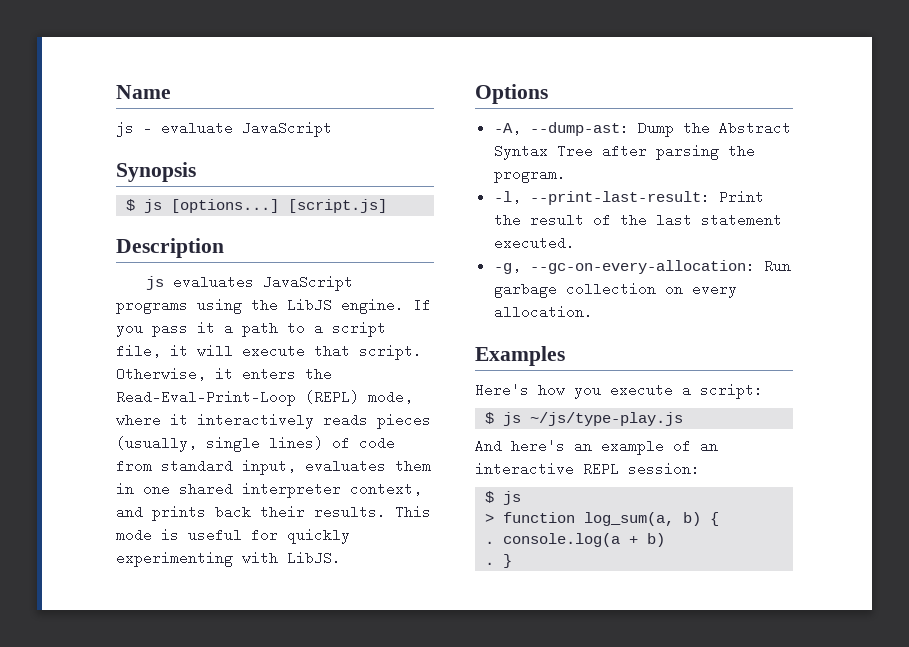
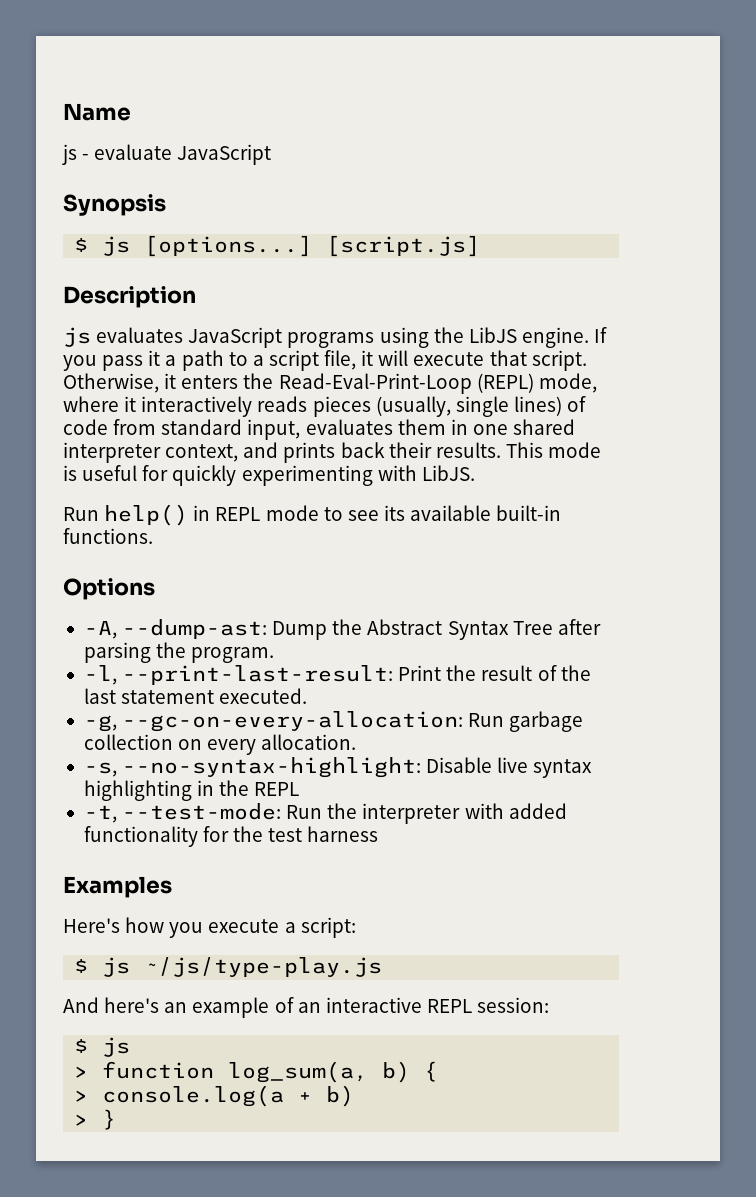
(341, 558) none -> [63,504,562,526] [63,528,153,544] // Run help() in REPL mode to see its available built-in functions.
(593, 312) none -> [83,757,593,778] [83,780,300,801] [83,803,567,824] [83,826,379,847] // -s, --no-syntax-highlight: Disable live syntax highlighting in the REPL // -t, --test-mode: Run the interpreter with added functionality for the test harness
[485,541,495,544] . -> [74,1090,89,1102] >
[485,562,495,565] . -> [74,1114,89,1126] >

